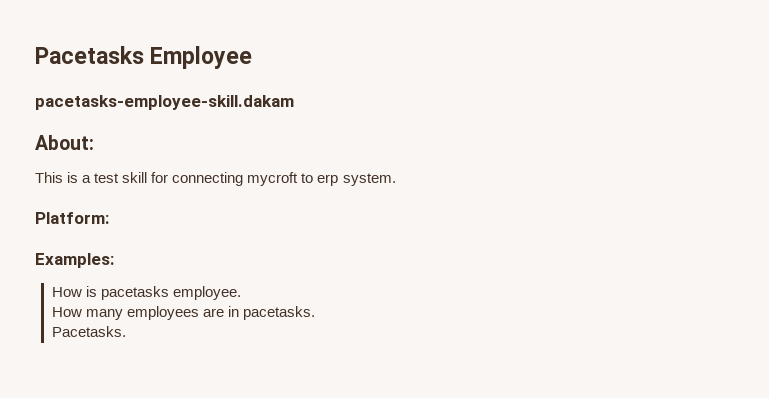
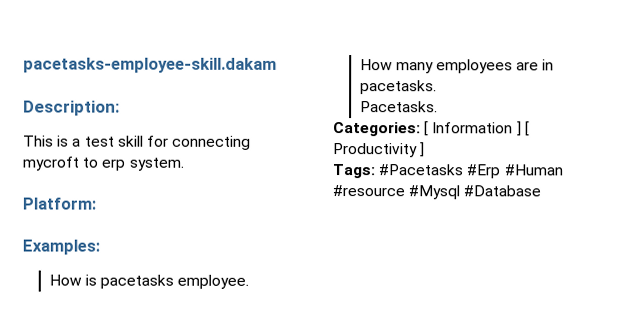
[35,46,253,69] Pacetasks Employee // -> (23, 65) none
[35,135,94,150] About: -> [23,100,120,116] Description:
(126, 331) none -> [333,121,530,137] [333,142,426,158] [332,164,563,179] [332,185,542,200] // Categories: [ Information ] [ Productivity ] // Tags: #Pacetasks #Erp #Human #resource #Mysql #Database

